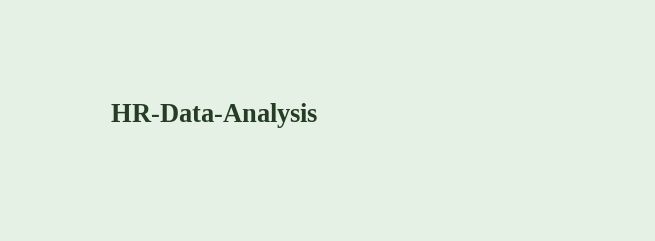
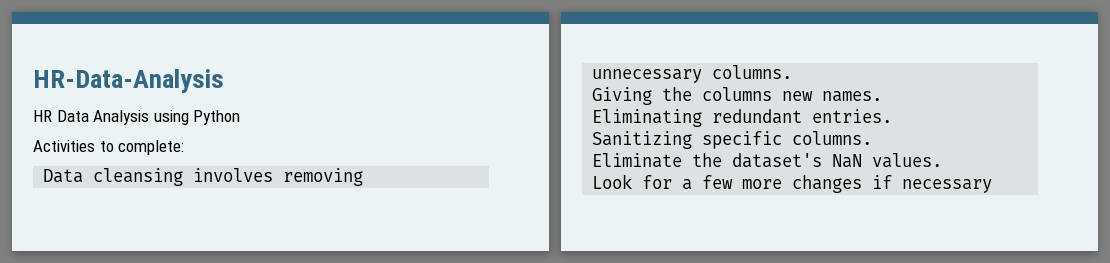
(317, 115) none -> [33,110,241,125] [33,140,185,155] [43,168,364,186] [592,65,793,83] [592,87,883,105] [592,109,893,127] [592,131,873,149] [592,153,943,168] [592,174,993,193] // HR Data Analysis using Python // Activities to complete: // Data cleansing involves removing unnecessary columns. // Giving the columns new names. // Eliminating redundant entries. // Sanitizing specific columns. // Eliminate the dataset's NaN values. // Look for a few more changes if necessary

